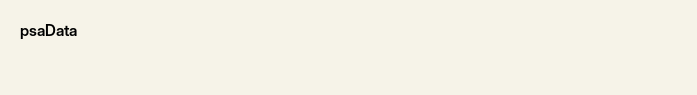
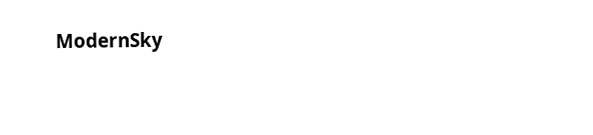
[20,24,77,40] psaData -> [55,31,163,54] ModernSky

